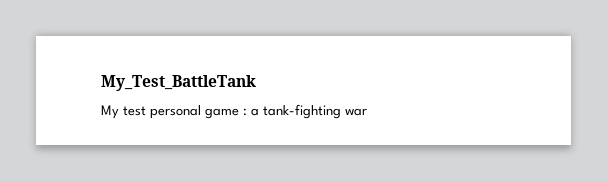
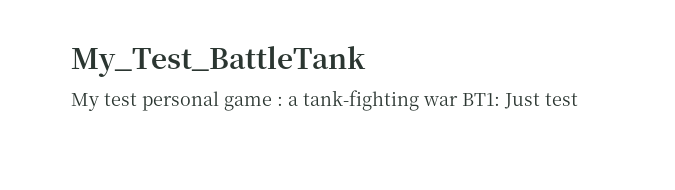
(367, 112) none -> [462,93,578,109] BT1: Just test

